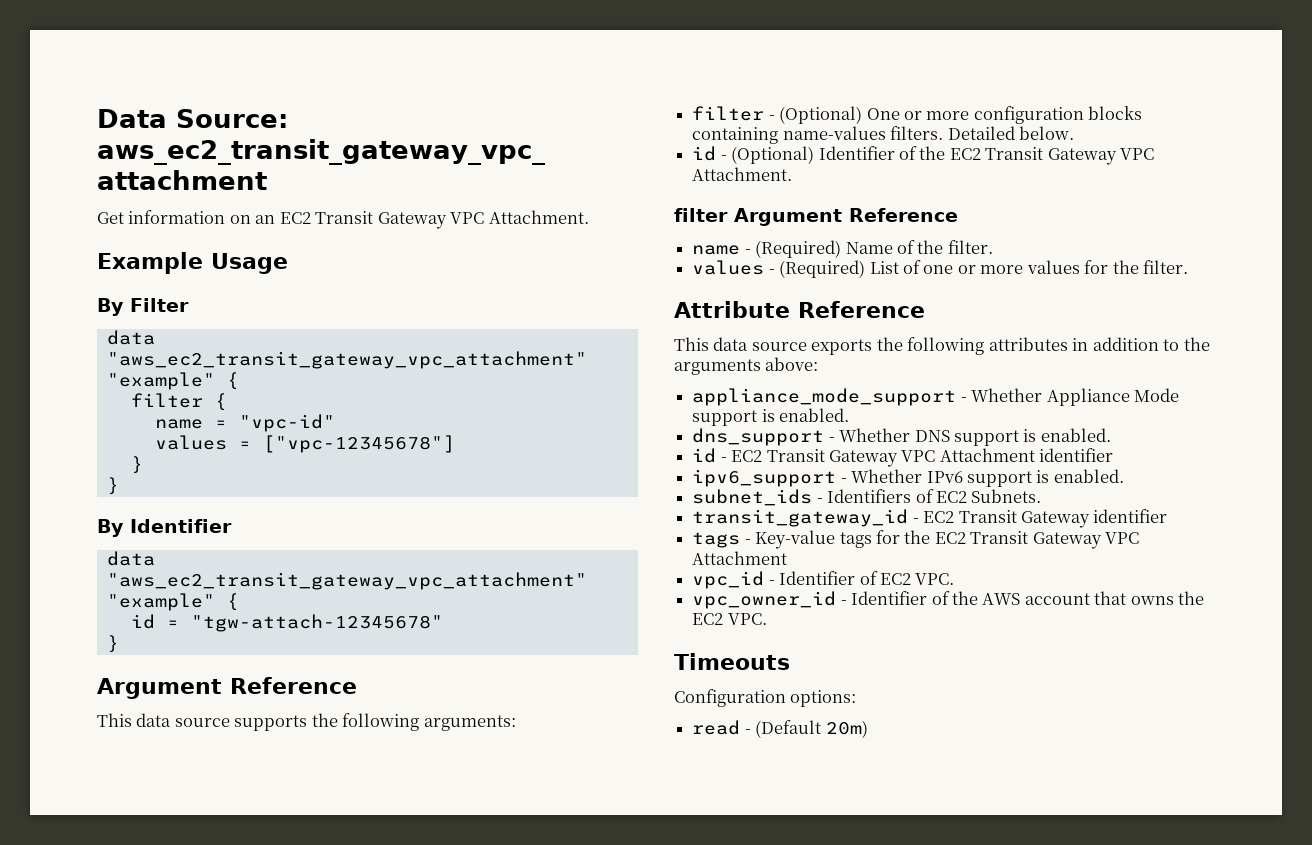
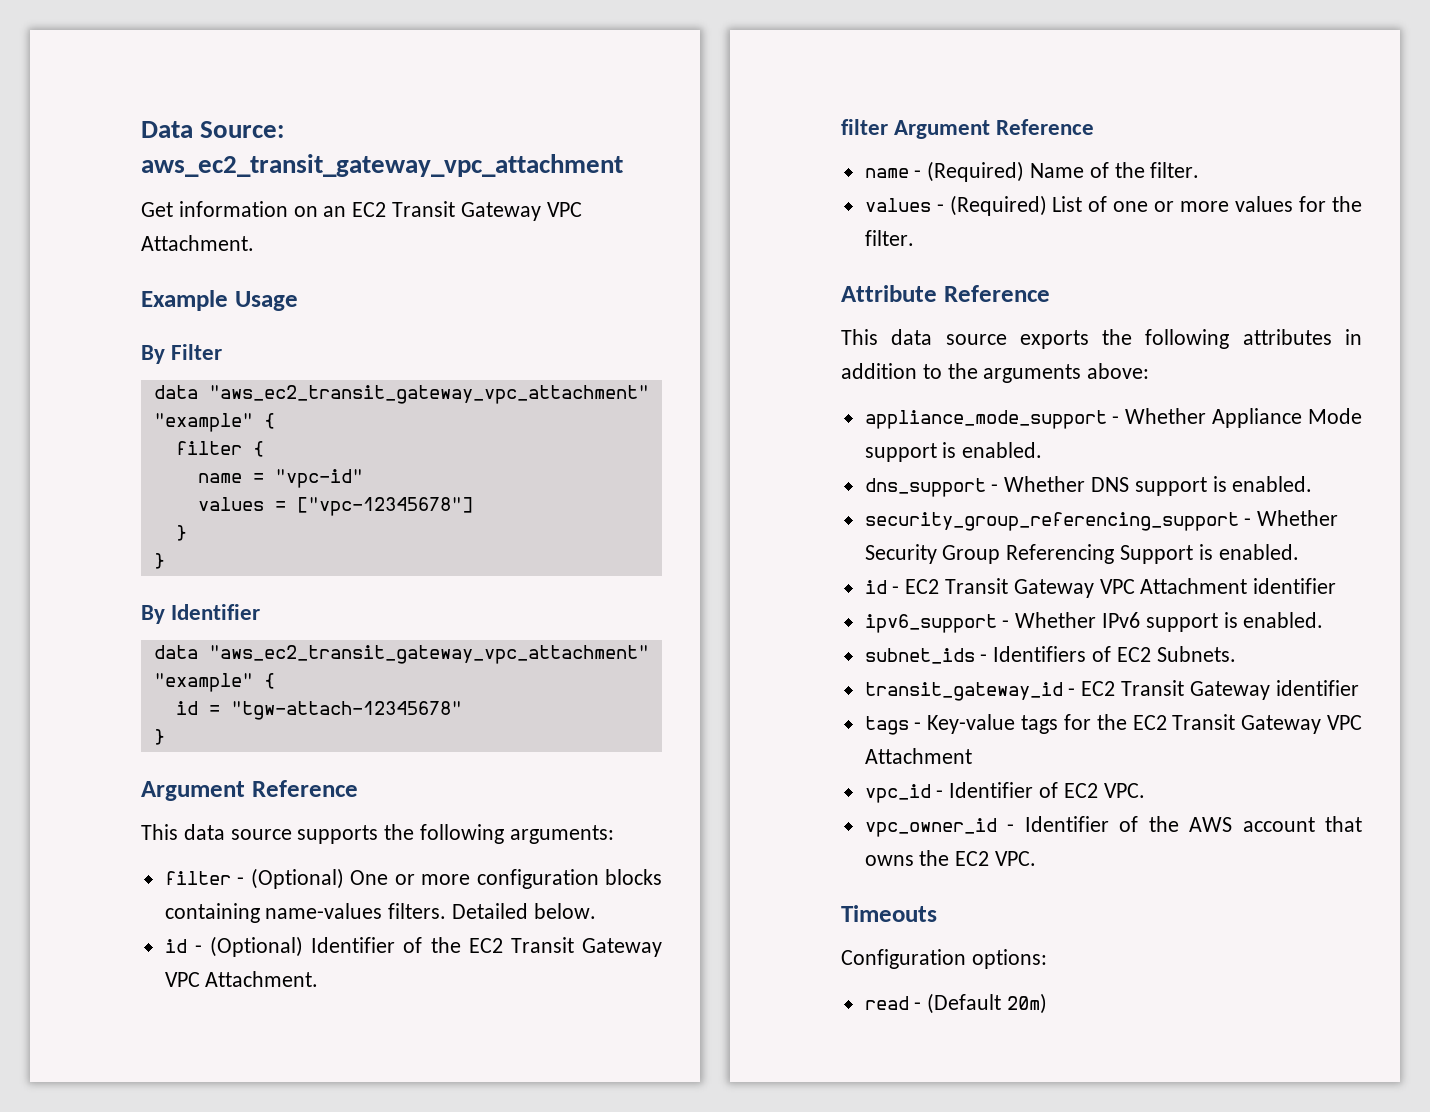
(1111, 435) none -> [864,510,1339,531] [864,544,1299,564] // security_group_referencing_support - Whether Security Group Referencing Support is enabled.

